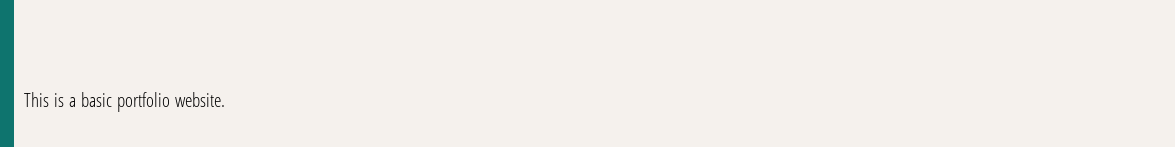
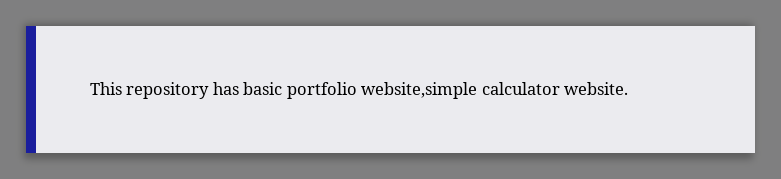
[53,92,170,112] is a basic portfolio -> [126,82,560,99] repository has basic portfolio website,simple calculator

